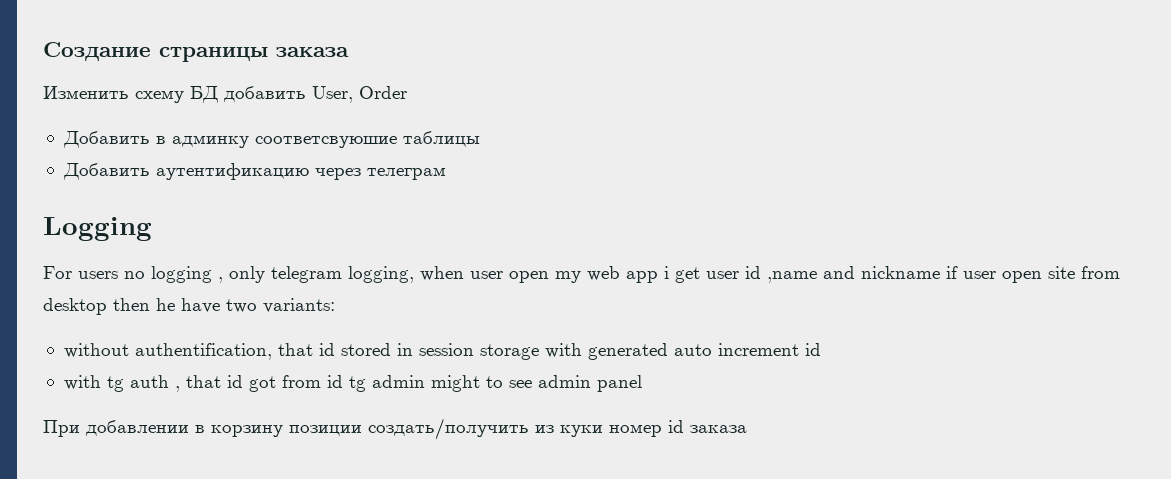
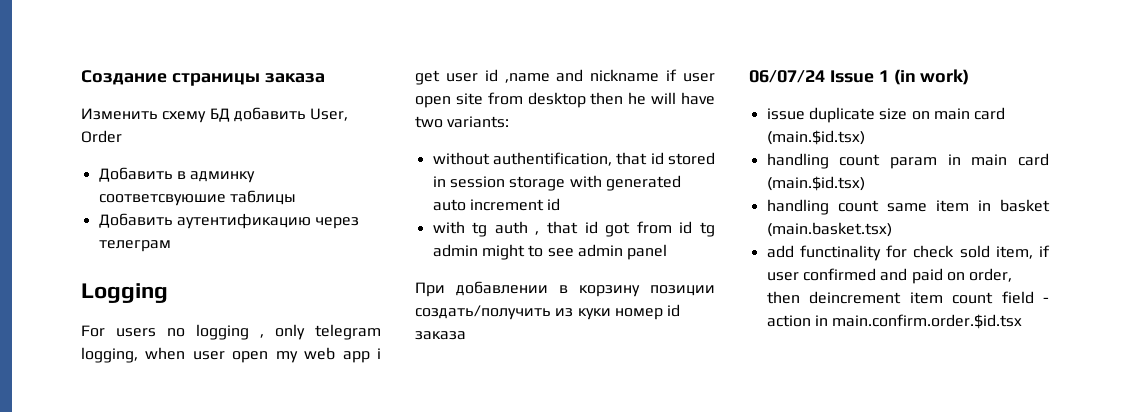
(175, 304) none -> [651,92,677,104] will
(747, 429) none -> [749,69,970,85] [766,107,1006,123] [766,130,865,145] [766,153,1049,169] [766,176,865,191] [766,199,1050,215] [766,222,892,237] [766,245,1050,261] [766,268,1013,284] [766,291,1049,304] [766,314,1023,329] // 06/07/24 Issue 1 (in work) // issue duplicate size on main card (main.$id.tsx) // handling count param in main card (main.$id.tsx) // handling count same item in basket (main.basket.tsx) // add functinality for check sold item, if user confirmed and paid on order, then deincrement item count field - action in main.confirm.order.$id.tsx

